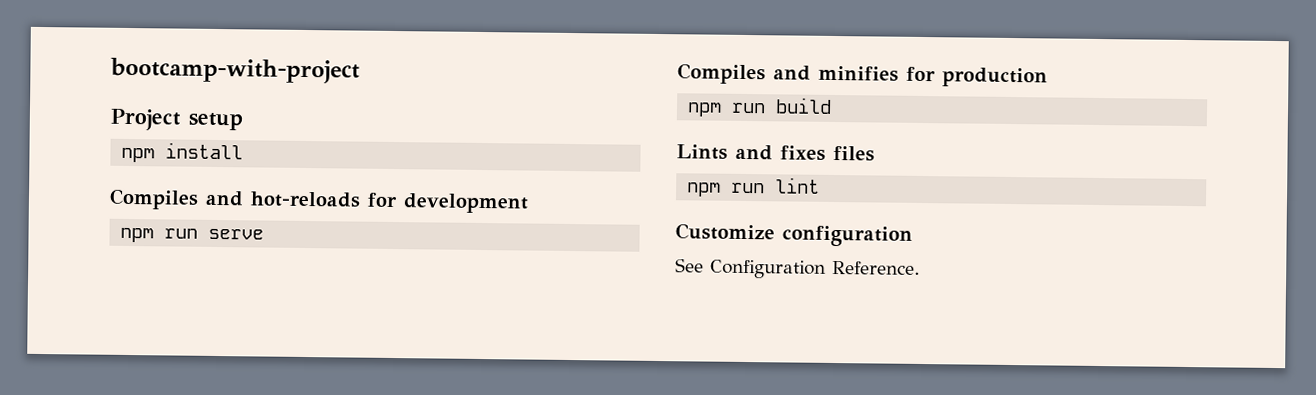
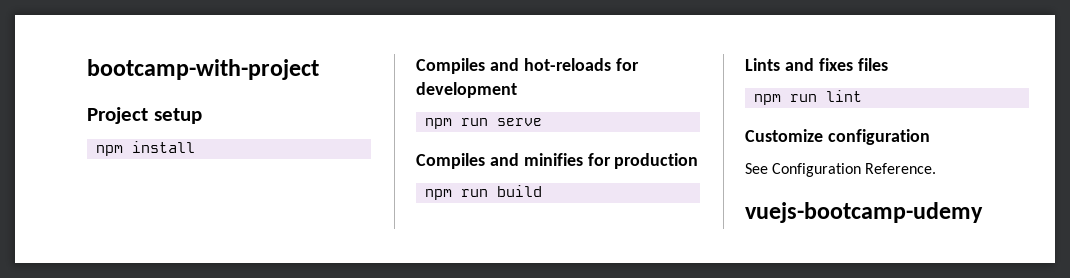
(920, 267) none -> [745,202,983,223] // vuejs-bootcamp-udemy

